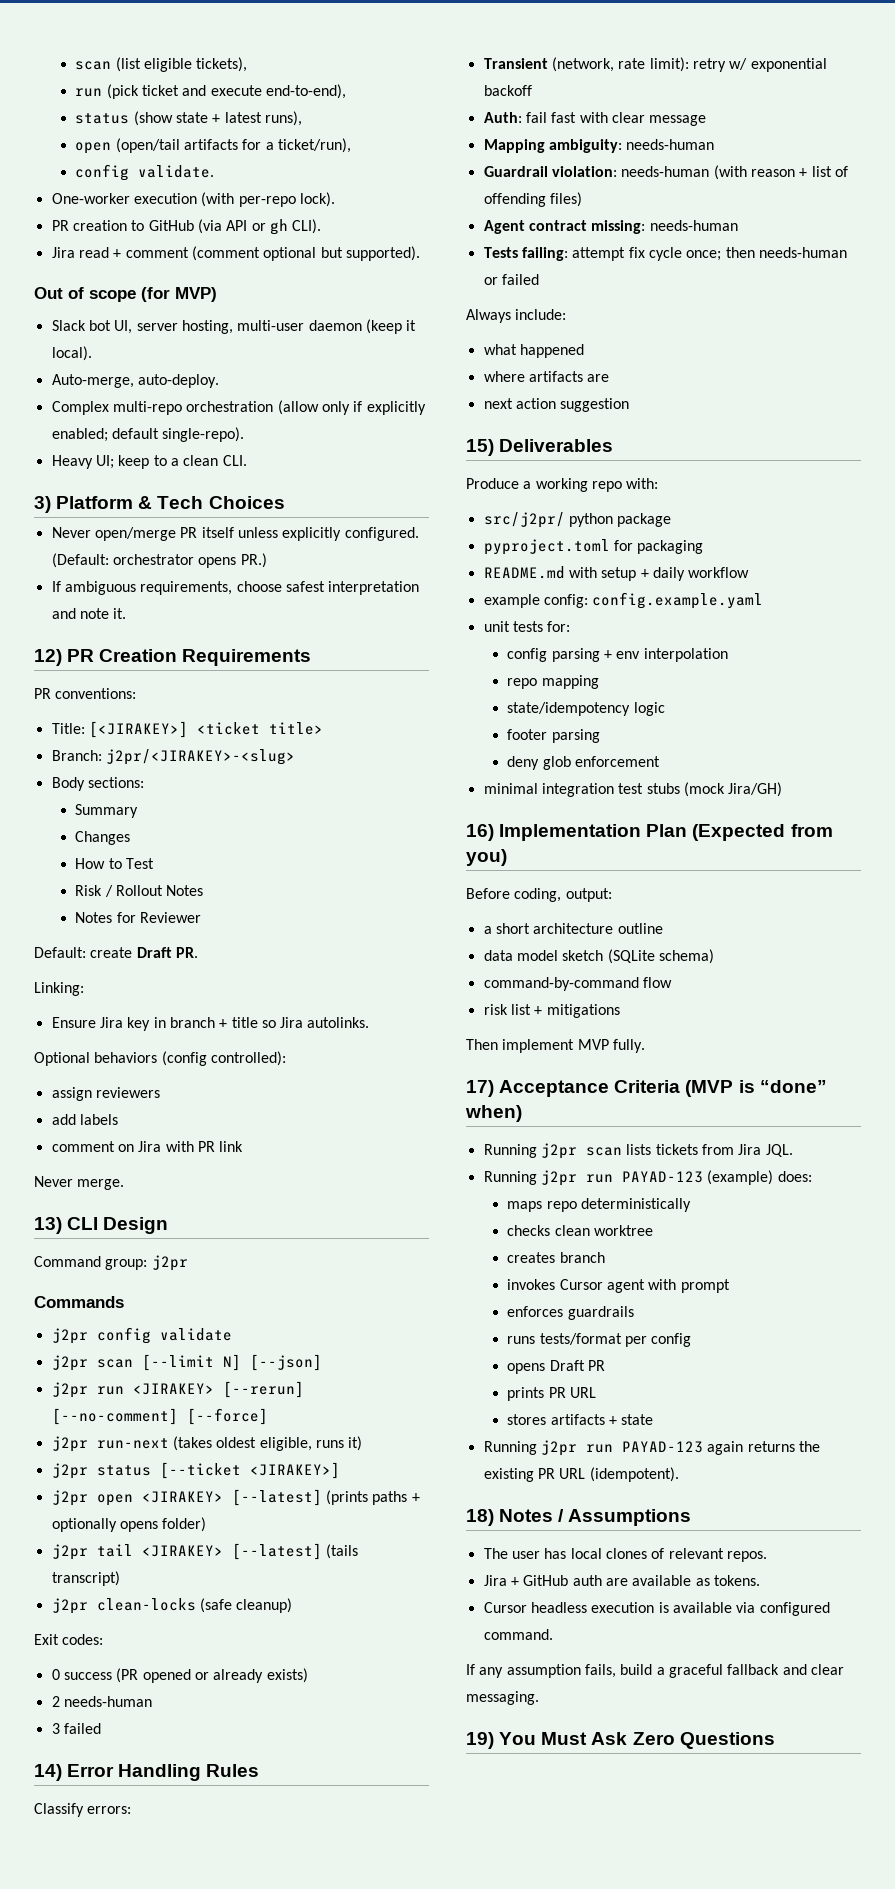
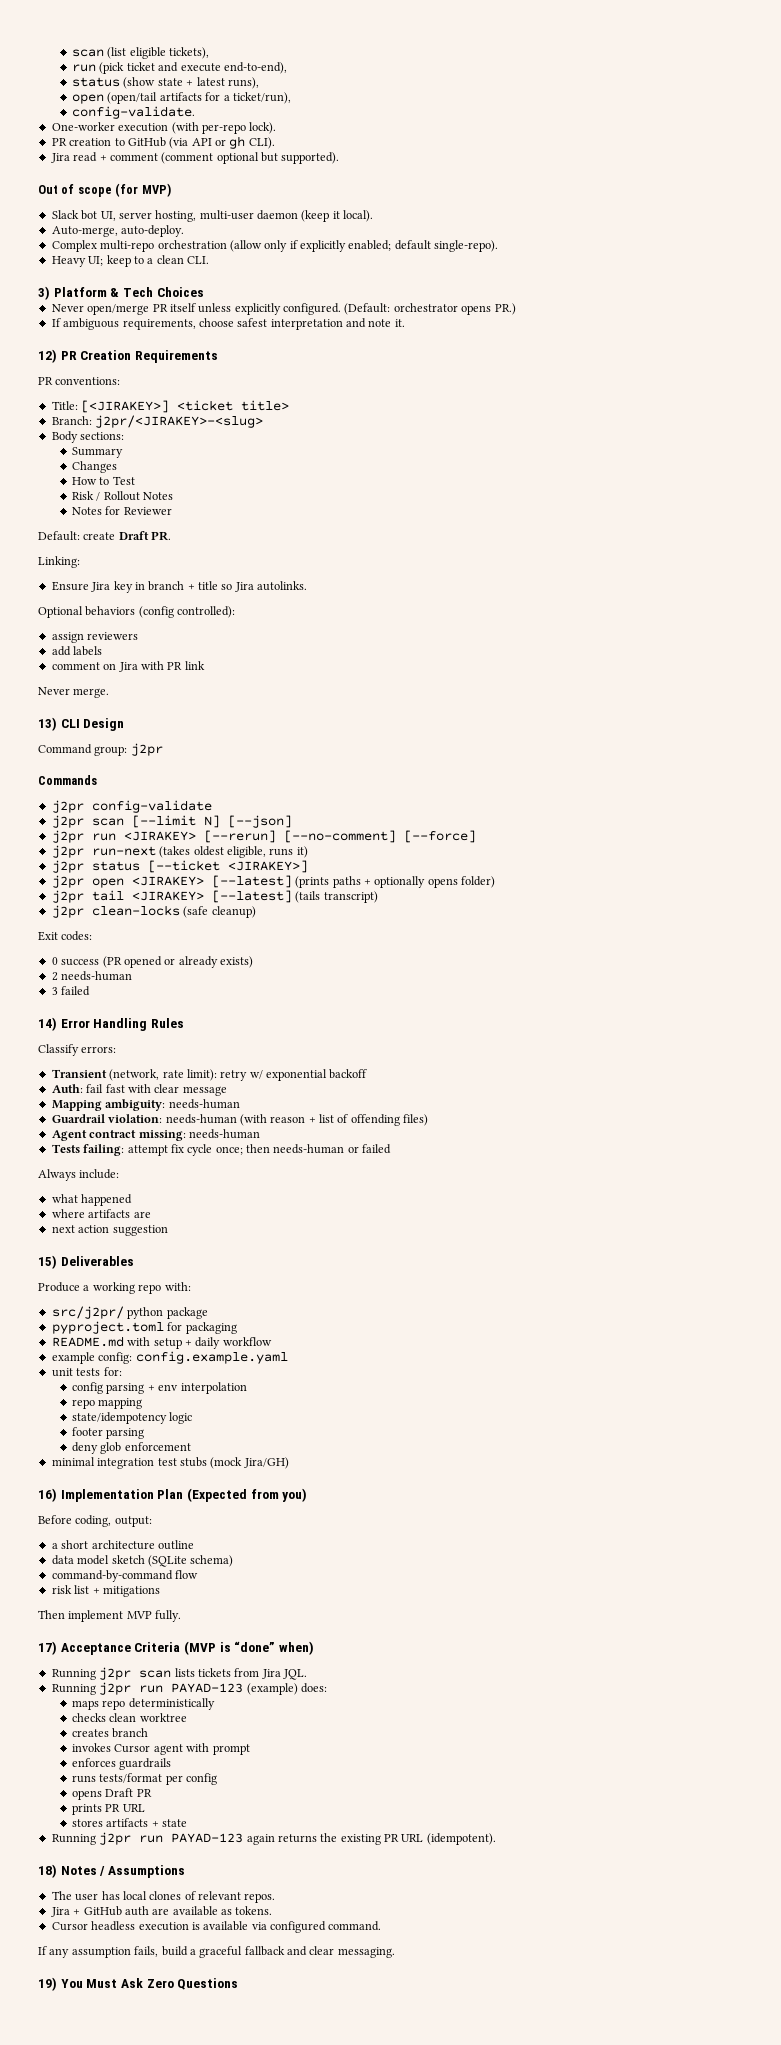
[75,164,215,181] config validate. -> [72,106,196,119] config-validate.
[96,1327,232,1344] config validate -> [91,800,212,813] config-validate

